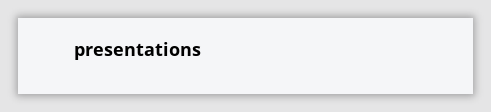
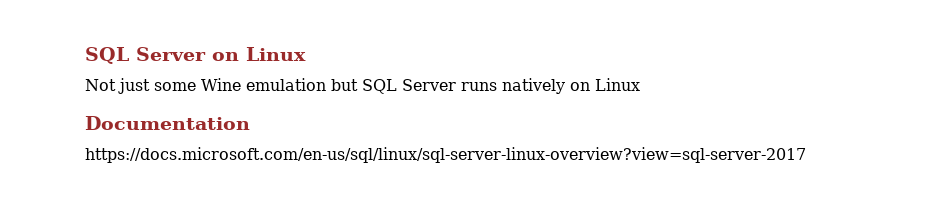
[74,42,201,60] presentations -> [85,47,306,64] [85,78,640,94] [85,116,250,130] [85,147,806,163] SQL Server on Linux // Not just some Wine emulation but SQL Server runs natively on Linux // Documentation // https://docs.microsoft.com/en-us/sql/linux/sql-server-linux-overview?view=sql-server-2017

